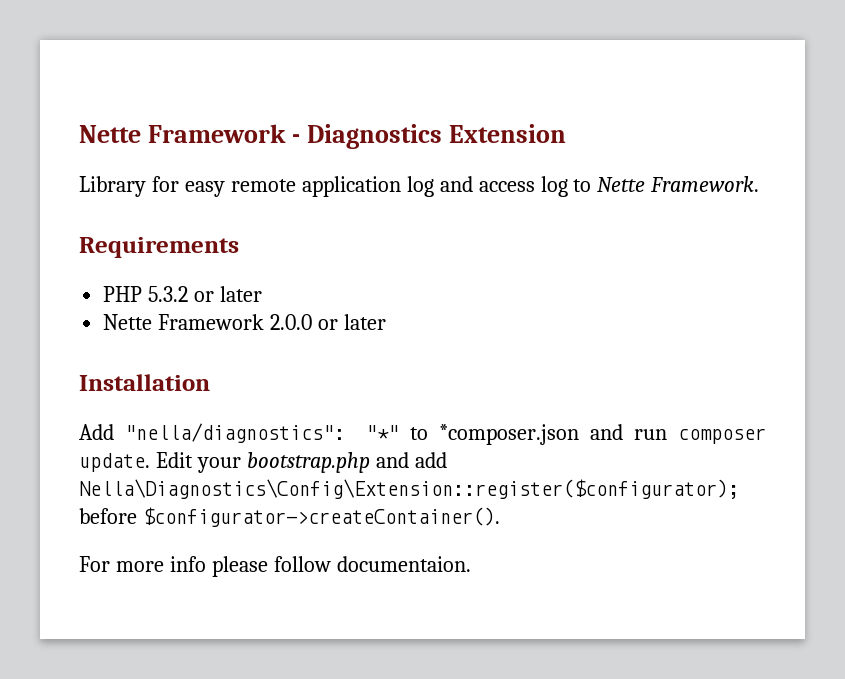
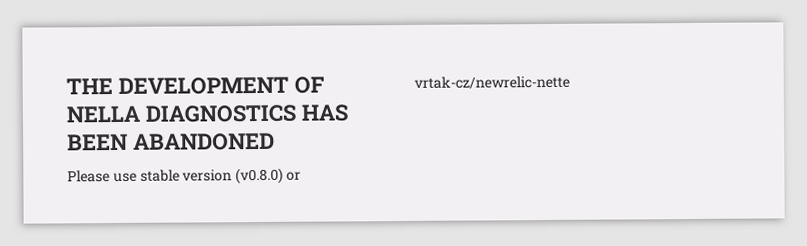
[79,124,566,149] [79,176,760,197] [79,237,239,258] [103,286,263,302] [103,314,386,330] [79,374,210,391] [79,423,767,445] [79,452,447,473] [79,479,739,499] [79,507,500,527] [79,556,471,577] Nette Framework - Diagnostics Extension // Library for easy remote application log and access log to Nette Framework. // Requirements // PHP 5.3.2 or later // Nette Framework 2.0.0 or later // Installation // Add "nella/diagnostics": "*" to *composer.json and run composer update. Edit your bootstrap.php and add Nella\Diagnostics\Config\Extension::register($configurator); before $configurator->createContainer(). // For more info please follow documentaion. -> [66,76,325,95] [66,104,348,123] [67,132,275,151] [67,167,301,185] [414,75,570,89] THE DEVELOPMENT OF NELLA DIAGNOSTICS HAS BEEN ABANDONED // Please use stable version (v0.8.0) or vrtak-cz/newrelic-nette

